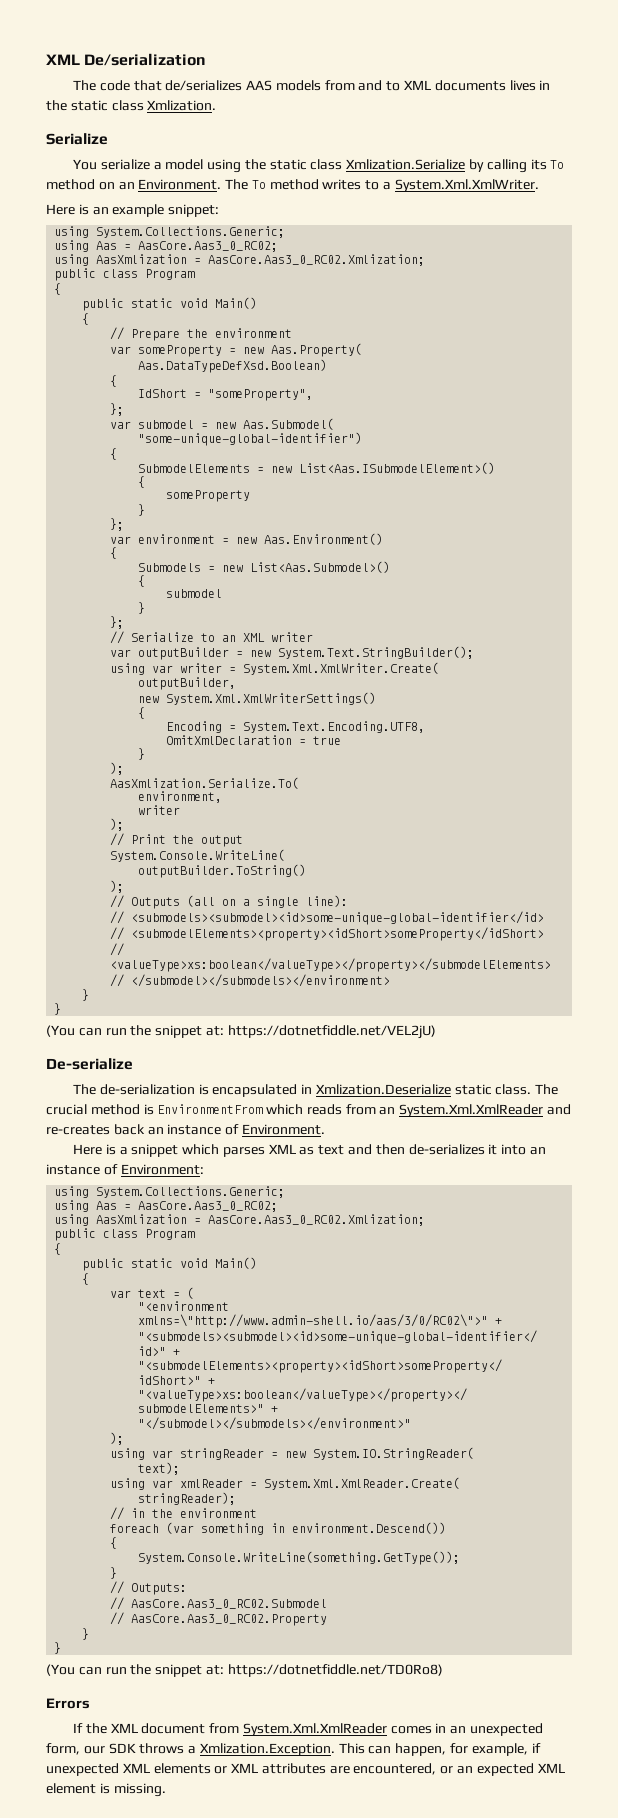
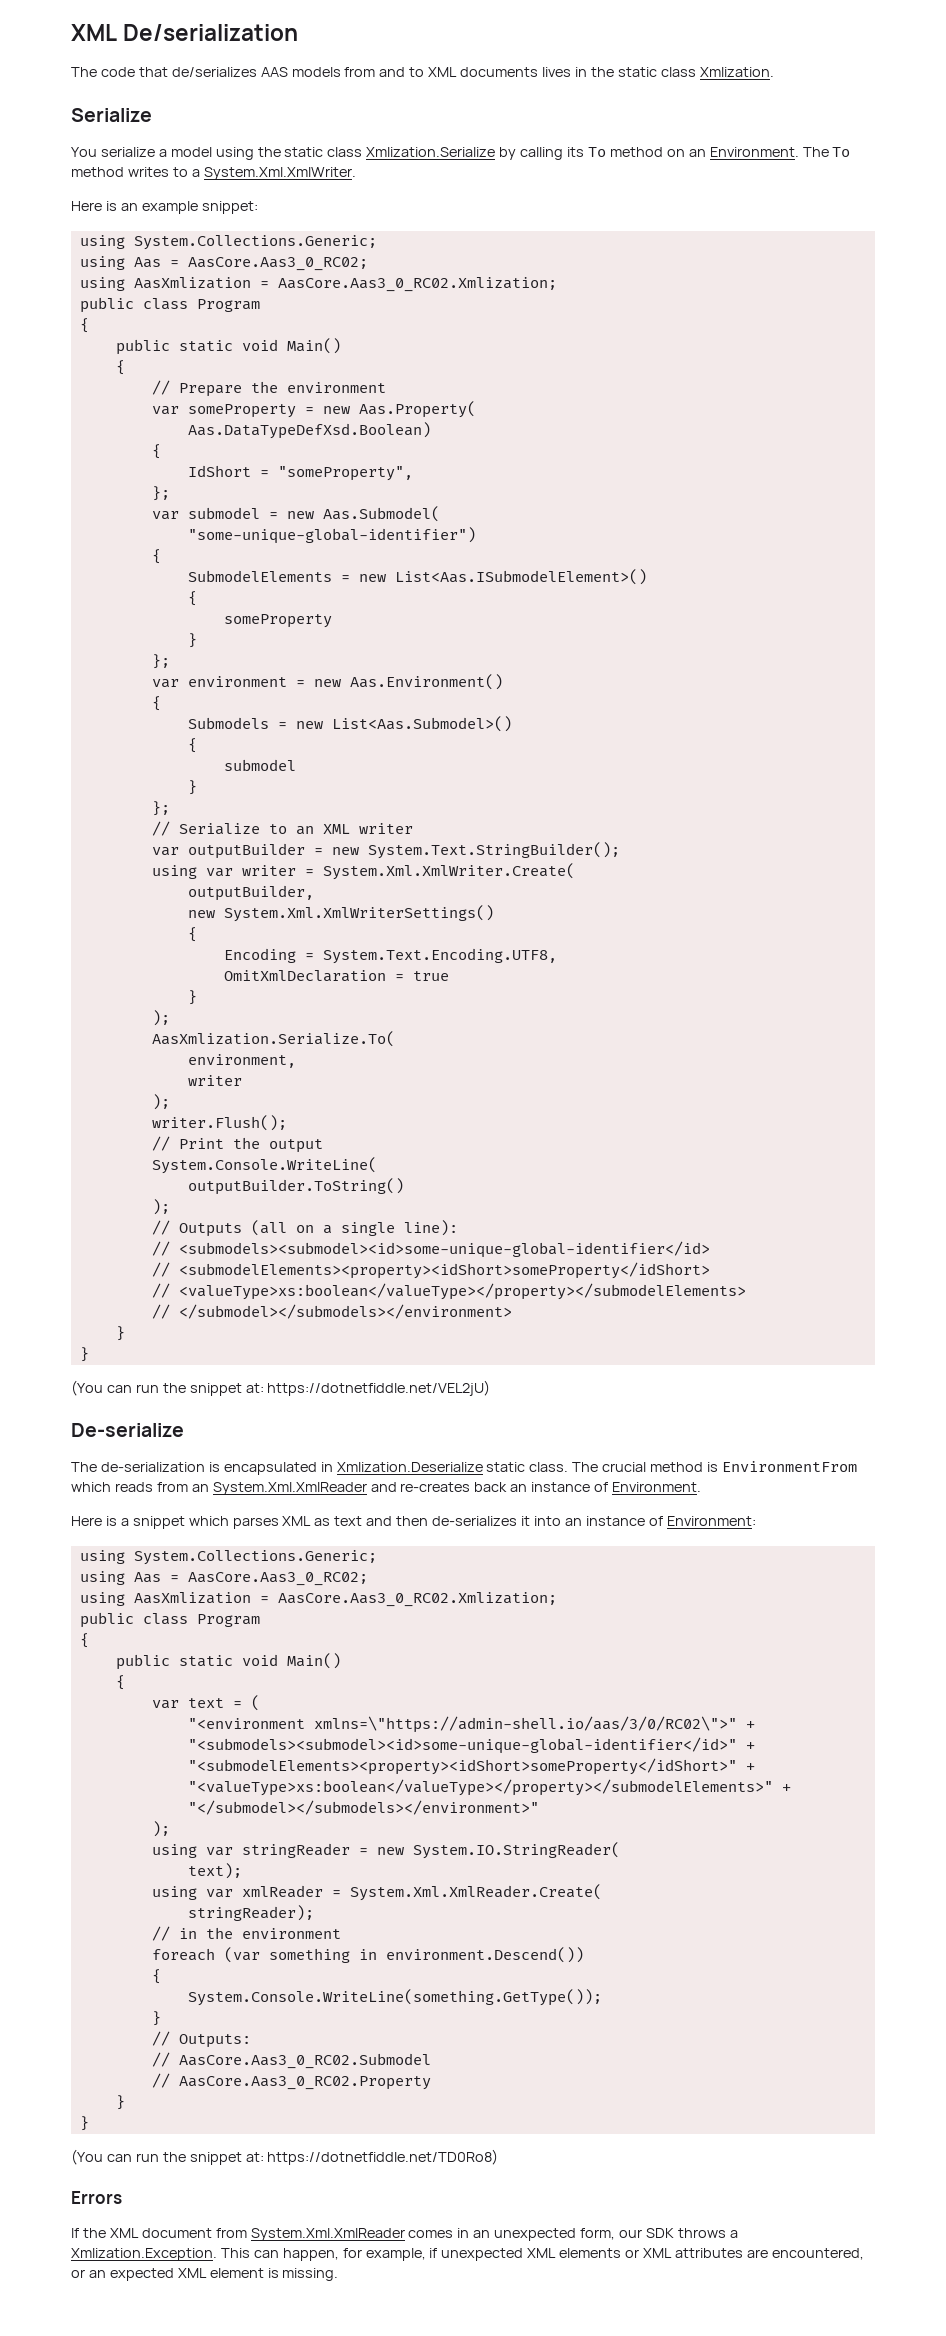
(125, 824) none -> [151,1115,287,1131] // writer.Flush();
[138,1314,489,1328] xmlns=\"http://www.admin-shell.io/aas/3/0/RC02\">" -> [313,1716,737,1733] xmlns=\"https://admin-shell.io/aas/3/0/RC02\">"

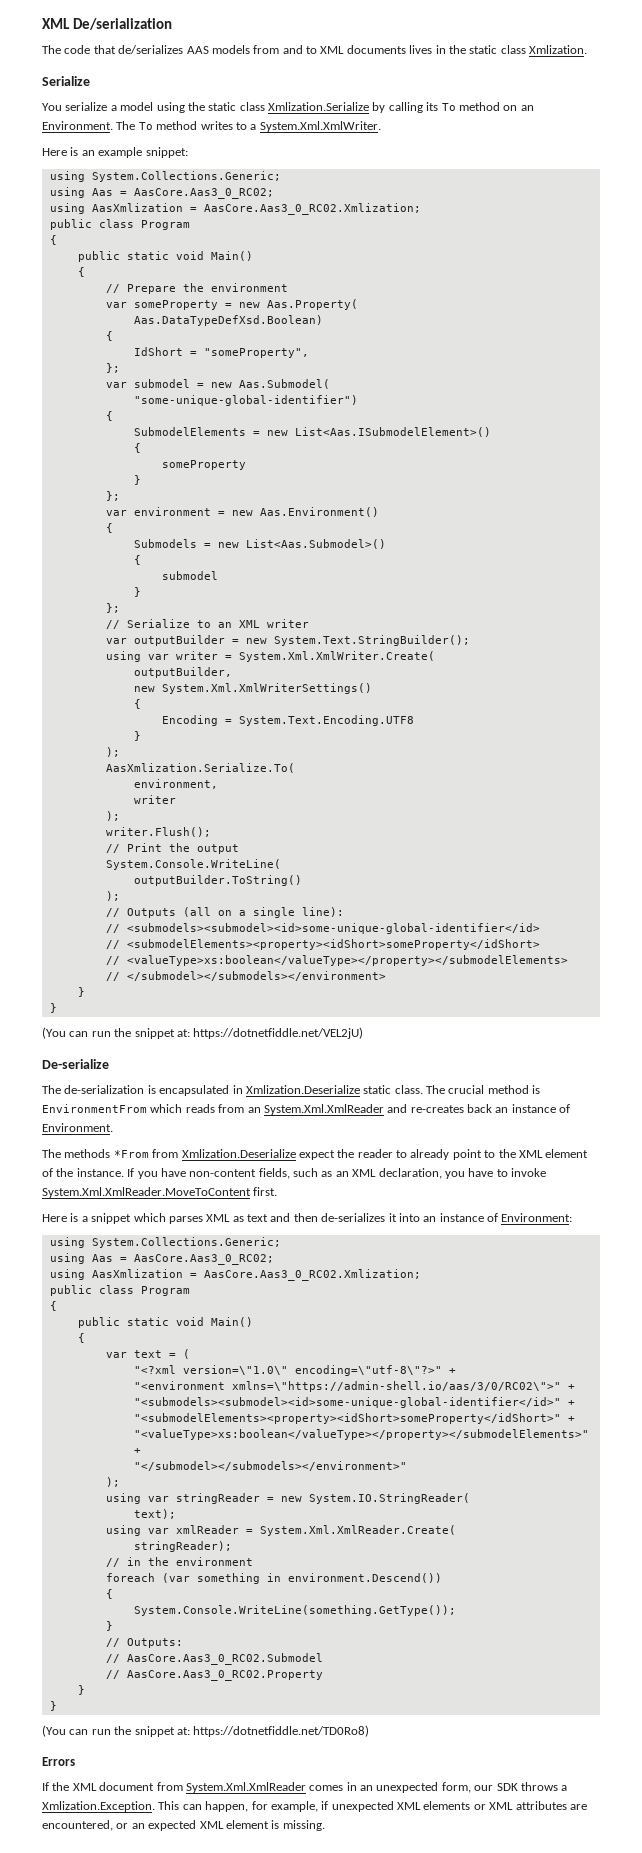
[322,948,557,964] [223,970,449,982] System.Text.Encoding.UTF8, // OmitXmlDeclaration = true -> [238,715,414,726] System.Text.Encoding.UTF8
(702, 1487) none -> [42,1149,589,1160] [42,1168,546,1179] [42,1187,278,1198] // The methods *From from Xmlization.Deserialize expect the reader to already point to the XML element of the instance. If you have non-content fields, such as an XML declaration, you have to invoke System.Xml.XmlReader.MoveToContent first.
(260, 1703) none -> [133,1365,456,1376] // "<?xml version=\"1.0\" encoding=\"utf-8\"?>" +

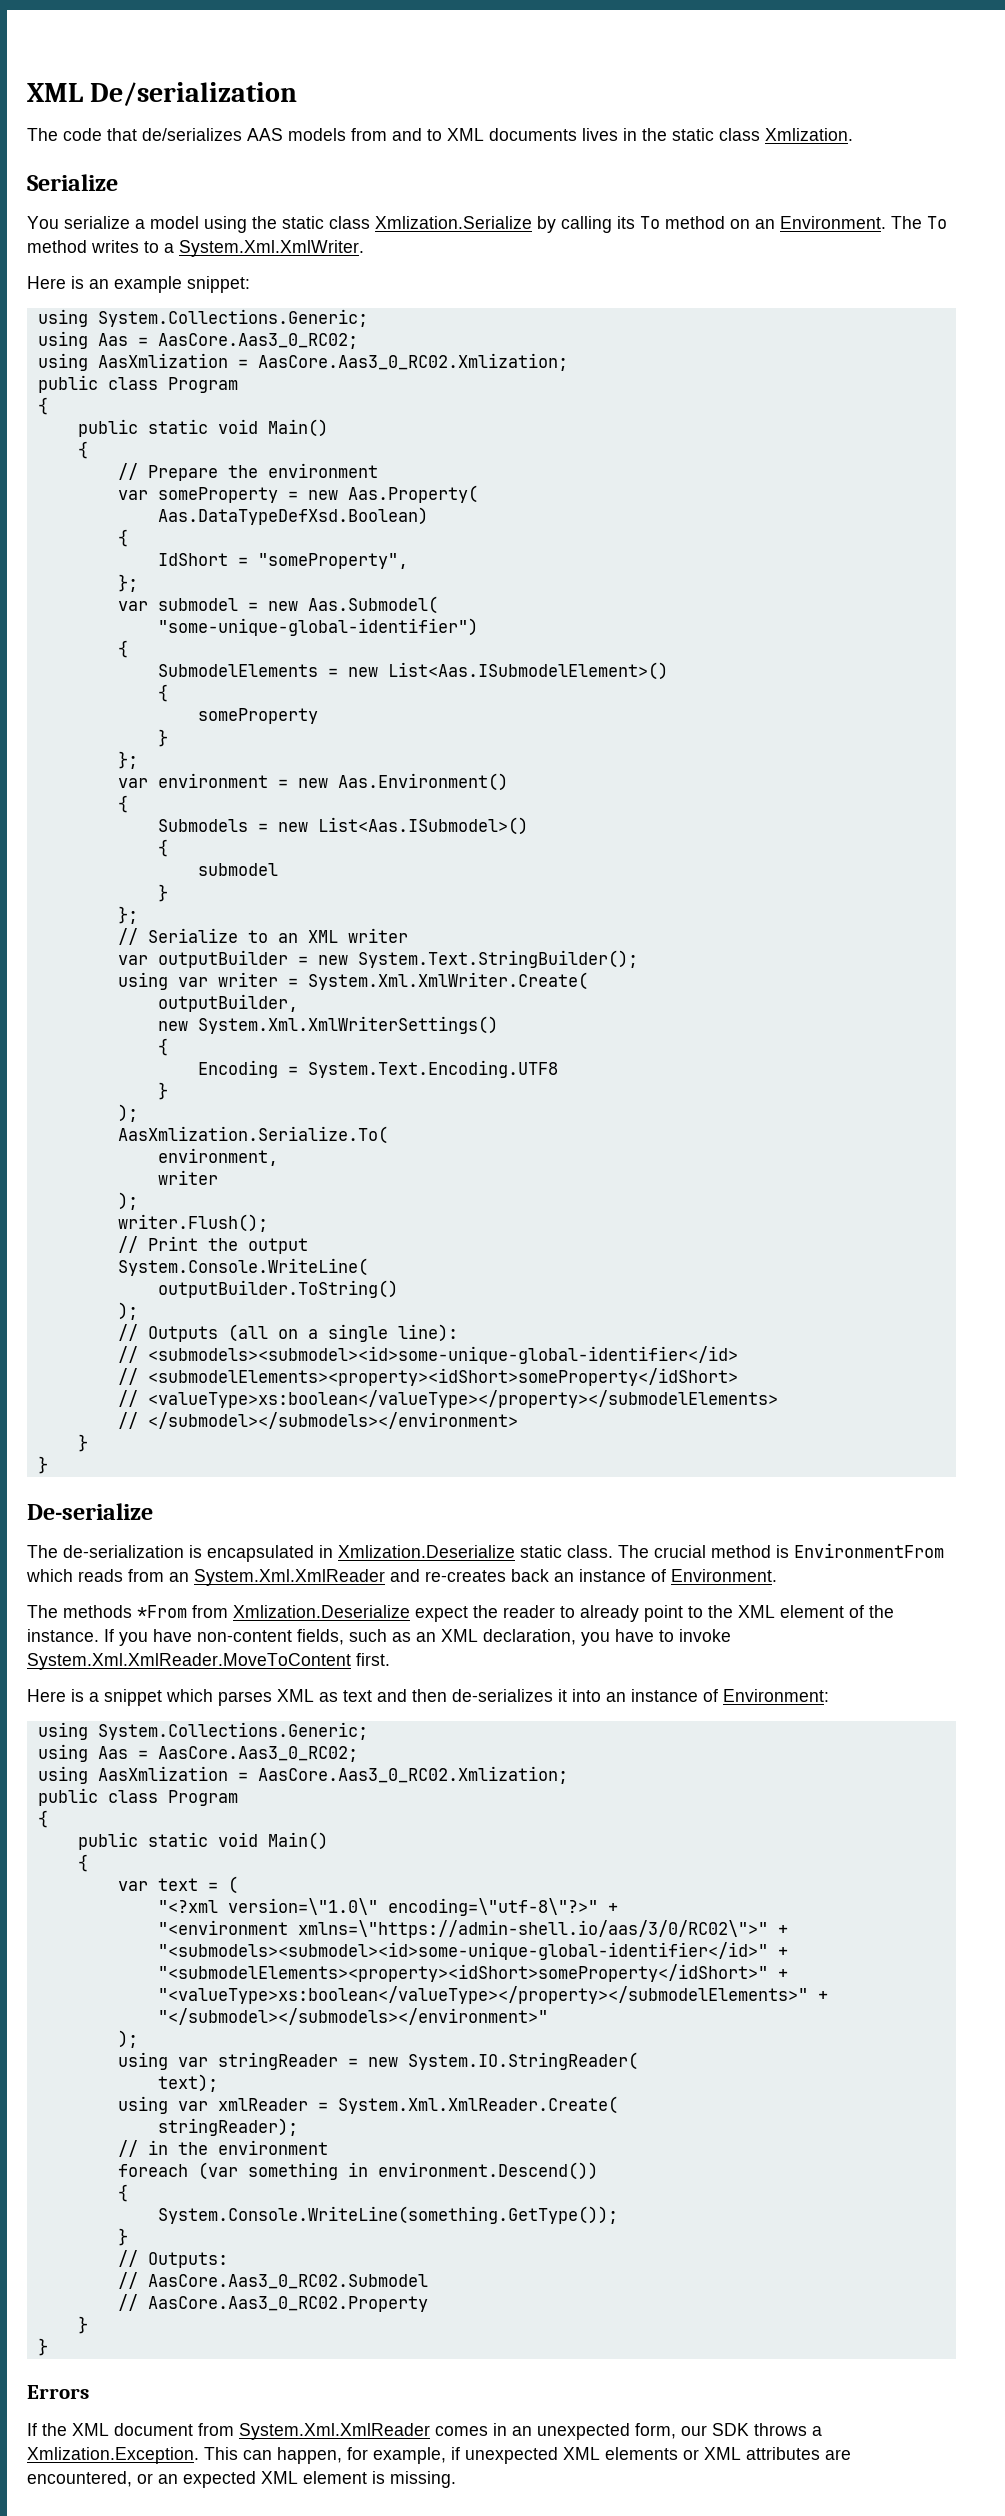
[245,539,386,549] List<Aas.Submodel>() -> [317,817,528,835] List<Aas.ISubmodel>()
[42,1027,364,1039] // (You can run the snippet at: https://dotnetfiddle.net/VEL2jU) -> (48, 1465) none
[42,1725,370,1737] // (You can run the snippet at: https://dotnetfiddle.net/TD0Ro8) -> (48, 2347) none

